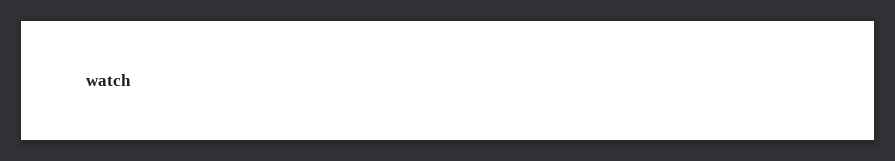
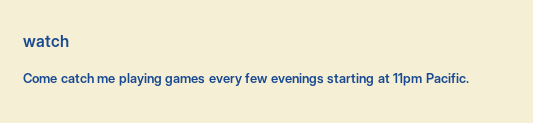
(131, 80) none -> [23,73,469,86] // Come catch me playing games every few evenings starting at 11pm Pacific.

